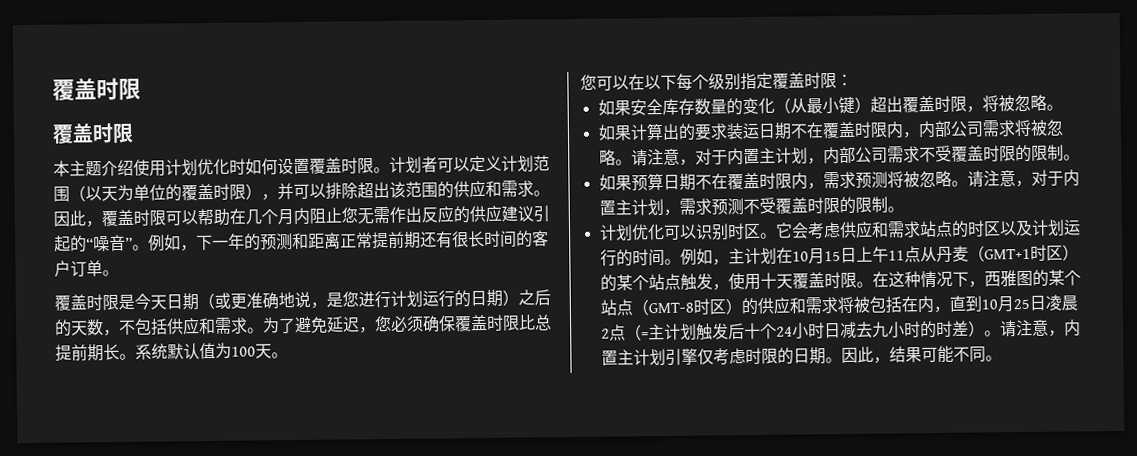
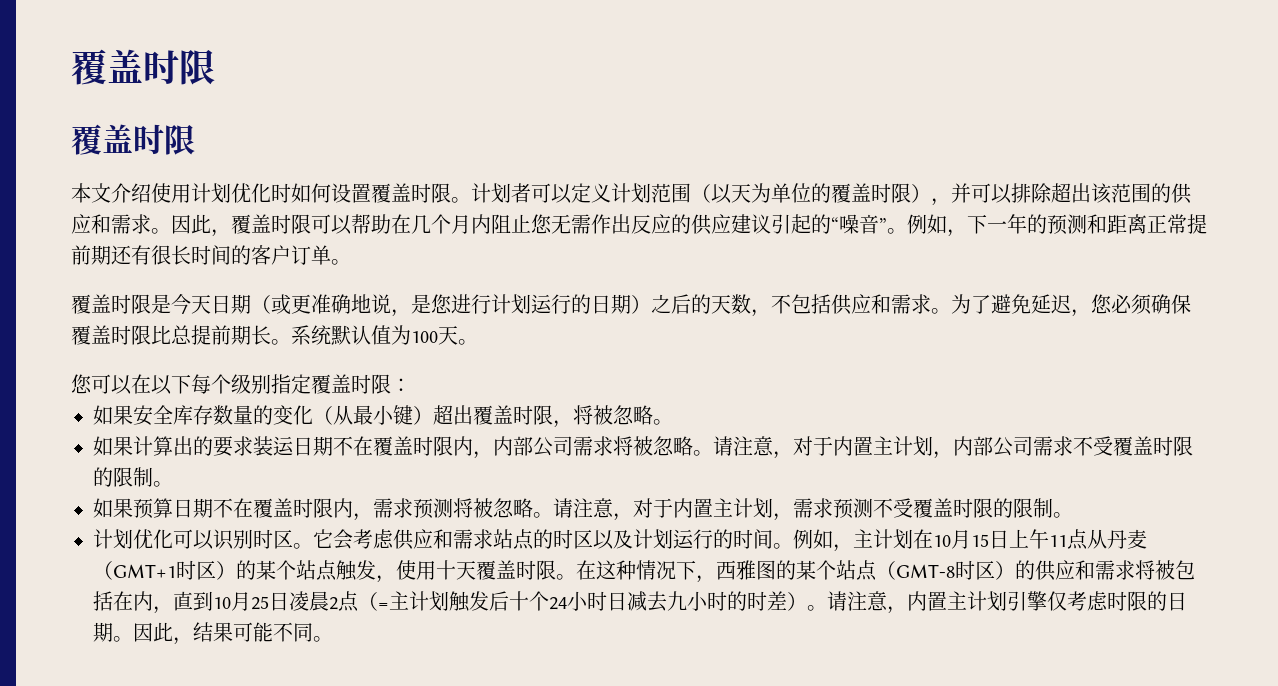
[69,160,102,177] 主题 -> [91,183,111,203] 文

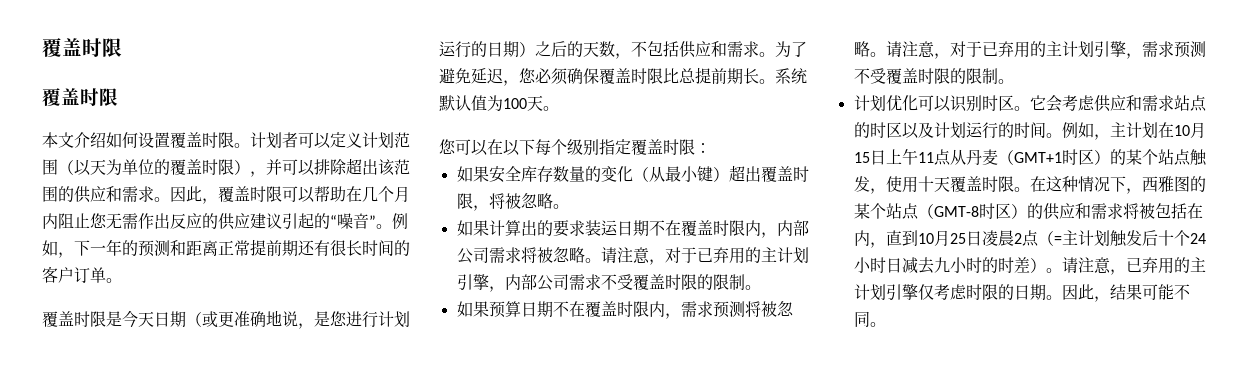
[151,183,291,203] 使用计划优化时 -> (106, 140) none
[833,436,933,456] 内置主计划 -> [696,247,809,264] [456,274,489,291] 已弃用的主计划引擎
[673,498,773,518] 内置主计划 -> [981,41,1126,58] 已弃用的主计划引擎
[907,591,947,611] 内置 -> [1125,257,1190,274] 已弃用的

